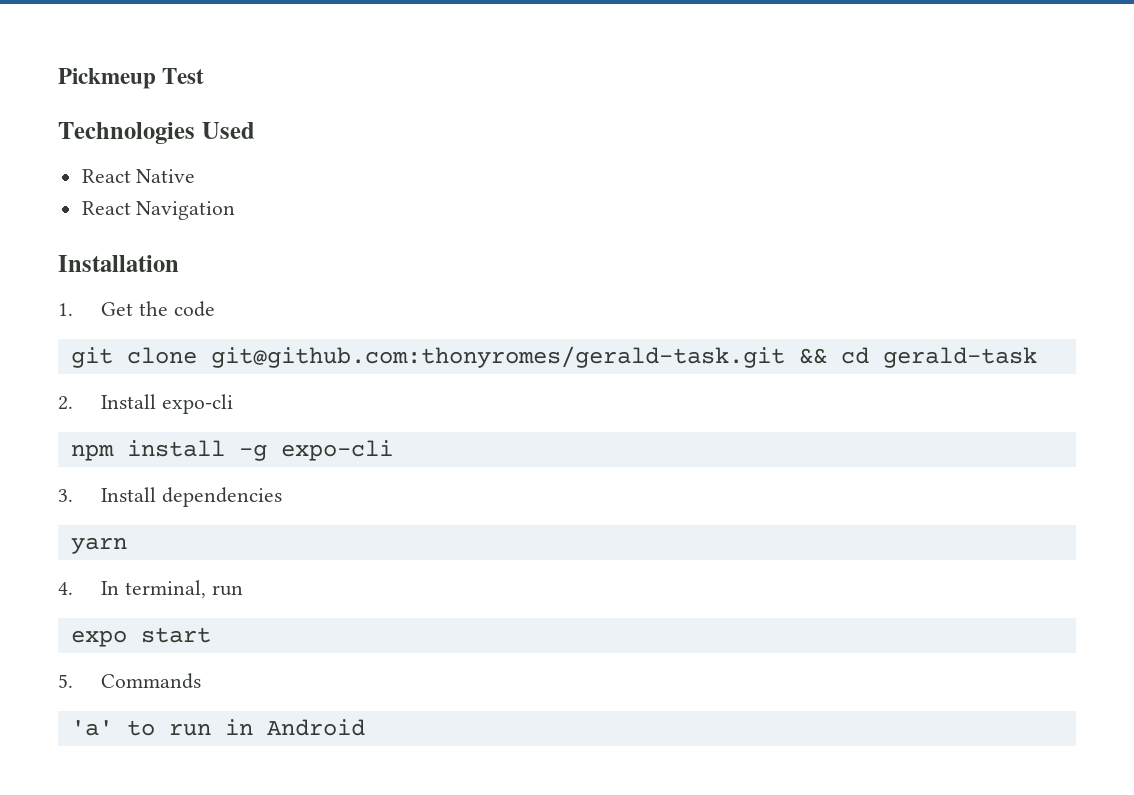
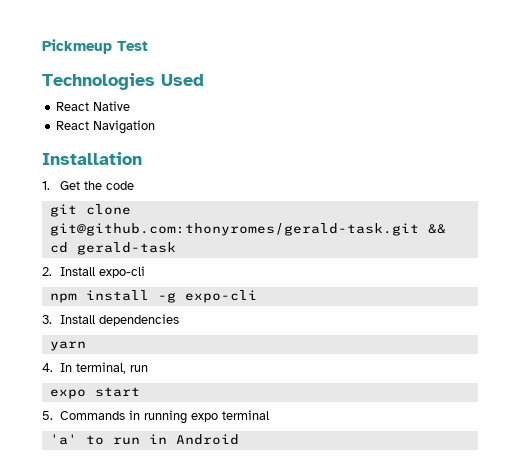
(201, 681) none -> [129,410,270,424] in running expo terminal

